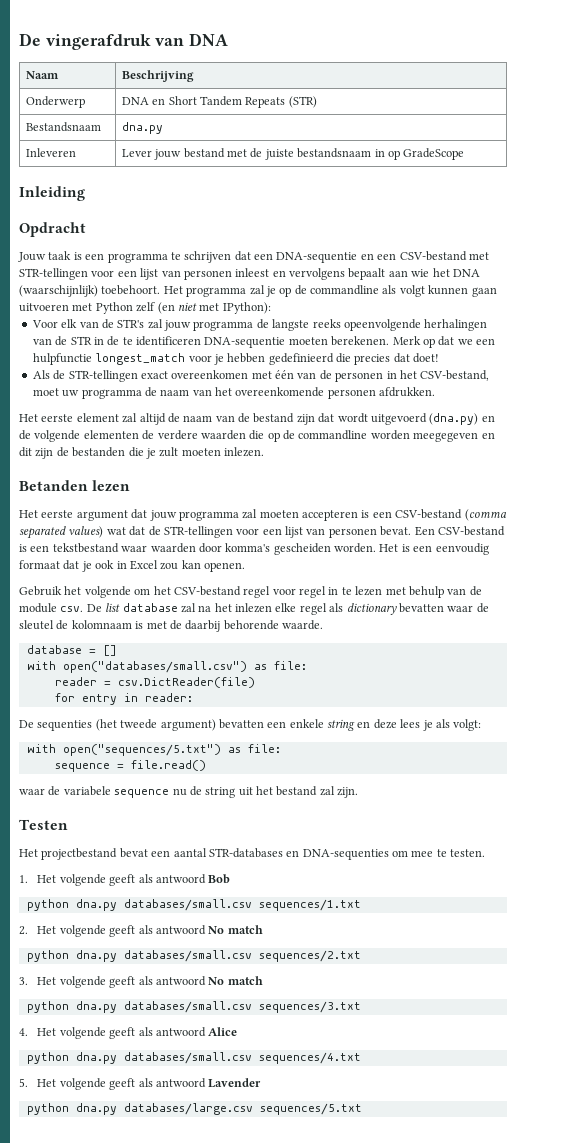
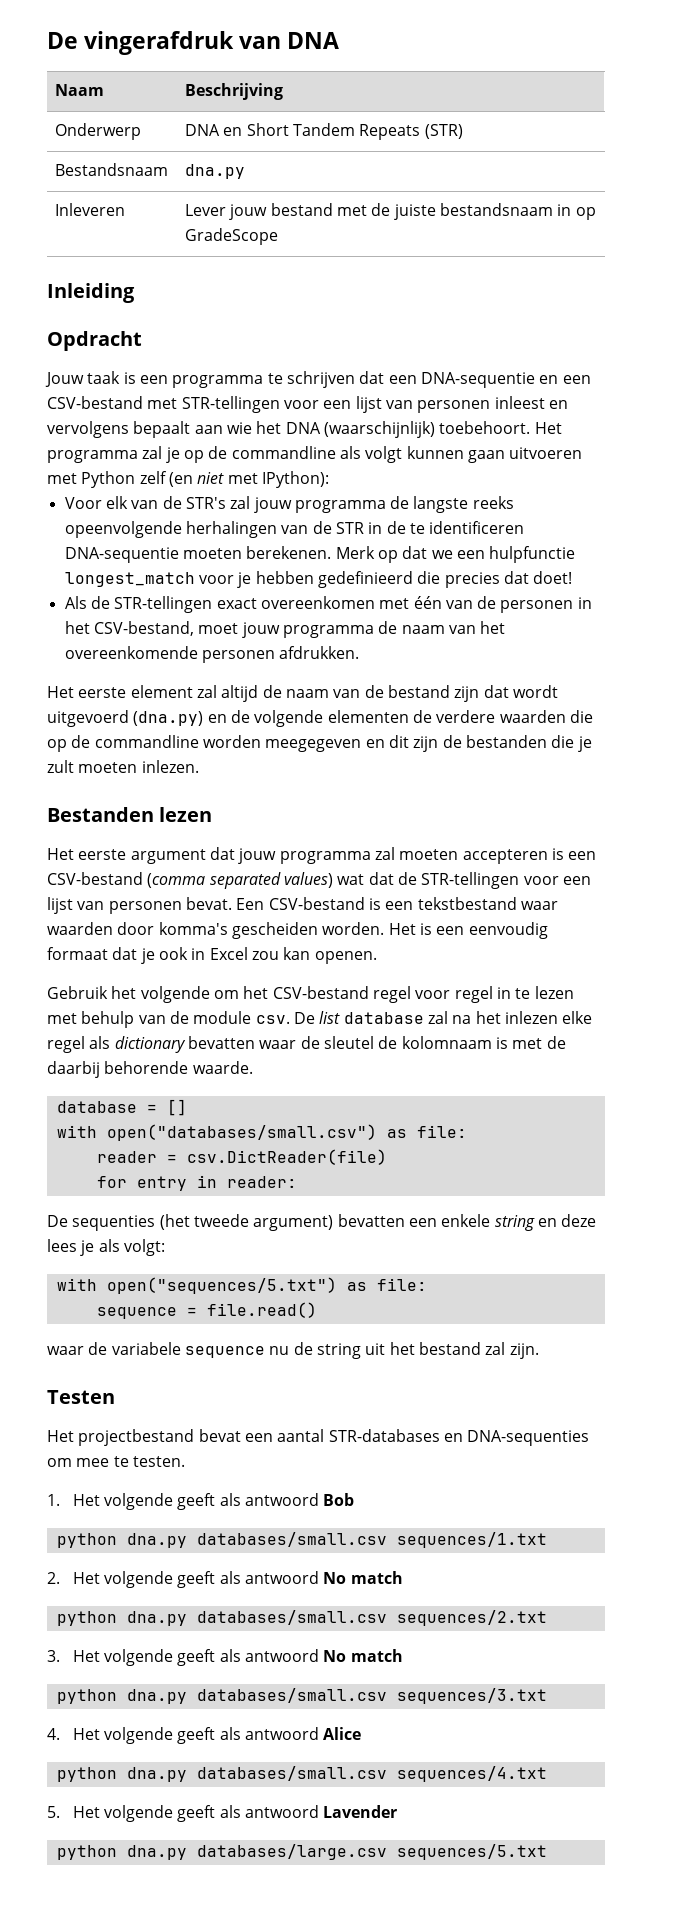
[62,390,80,397] uw -> [241,622,280,638] jouw
[19,480,88,491] Betanden -> [47,807,154,822] Bestanden

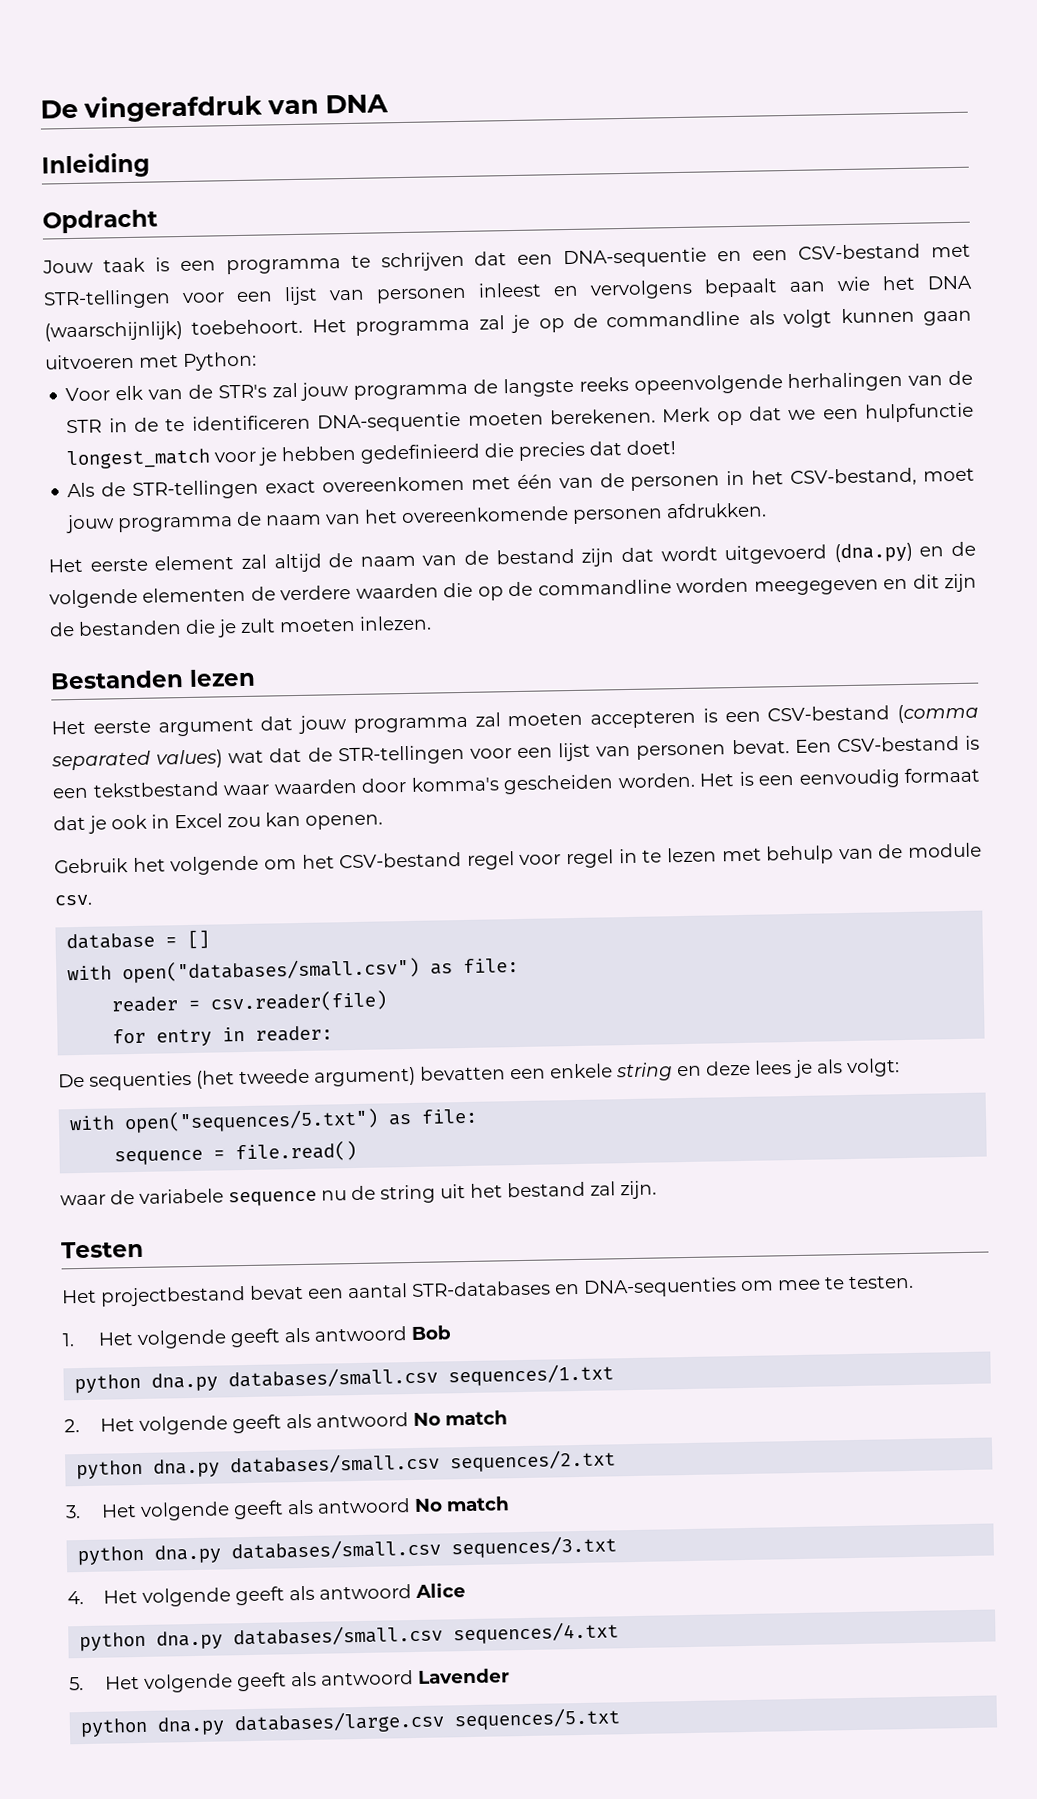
[55,84,105,96] [185,83,284,100] [55,123,142,140] [185,123,463,140] [55,163,169,176] [185,164,246,179] [55,203,126,216] [185,203,596,220] [185,228,279,245] // Naam | Beschrijving // Onderwerp | DNA en Short Tandem Repeats (STR) // Bestandsnaam | dna.py // Inleveren | Lever jouw bestand met de juiste bestandsnaam in op GradeScope -> (390, 104) none
[81,471,329,488] Python zelf (en niet met IPython): -> [183,351,257,371] Python:
[293,1011,593,1024] [47,1036,566,1053] [47,1061,253,1078] De list database zal na het inlezen elke regel als dictionary bevatten waar de sleutel de kolomnaam is met de daarbij behorende waarde. -> (93, 900) none
[186,1149,387,1165] csv.DictReader(file) -> [210,990,388,1013] csv.reader(file)

